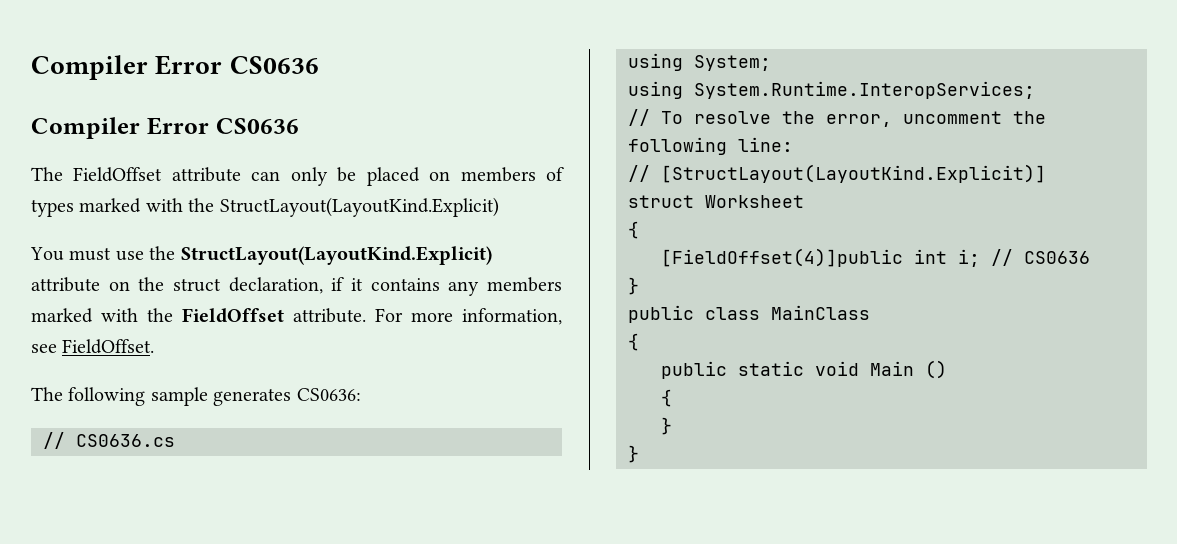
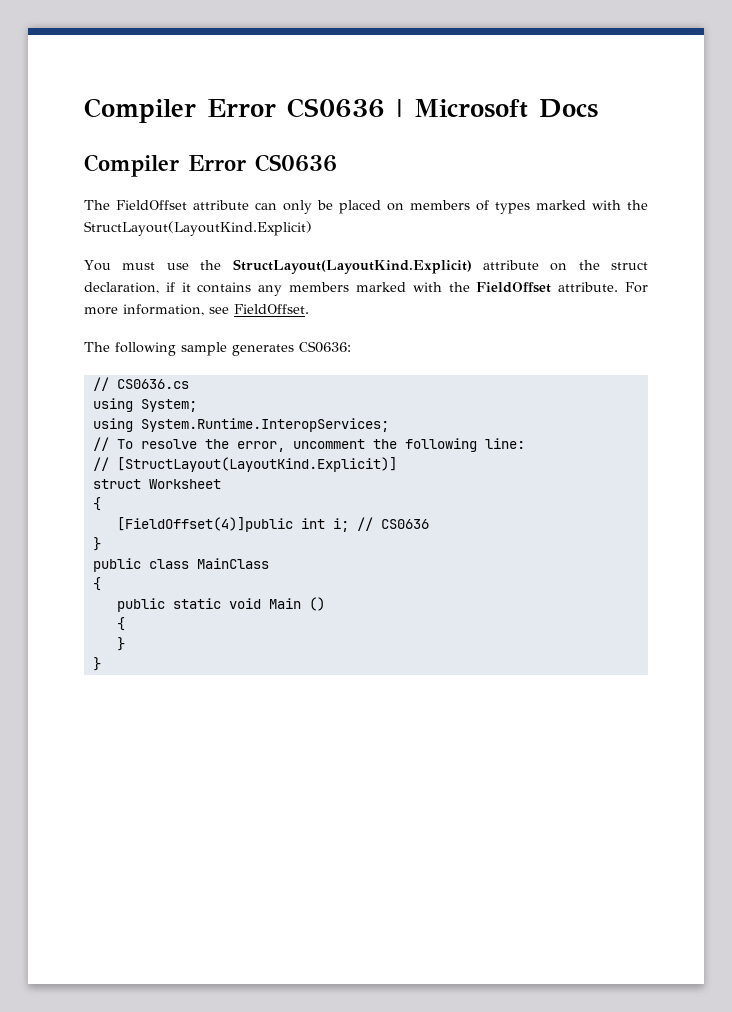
[31,55,319,80] Compiler Error CS0636 -> [84,98,598,123] Compiler Error CS0636 | Microsoft Docs

